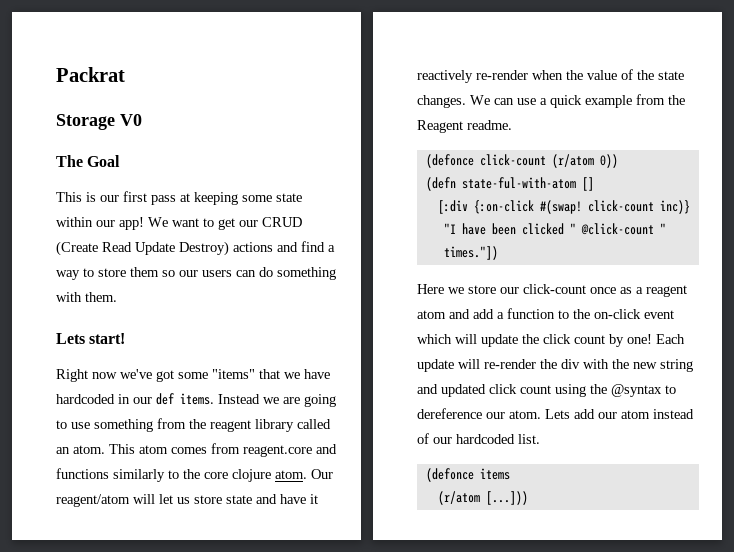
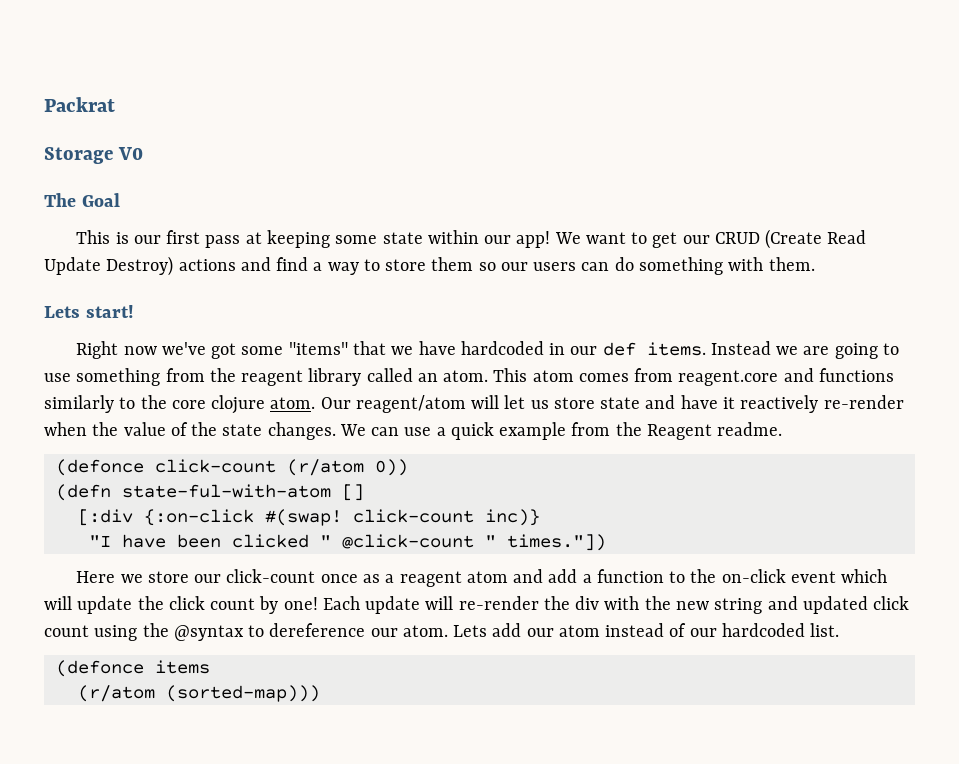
[485,491,528,505] [...])) -> [165,685,320,702] (sorted-map)))

